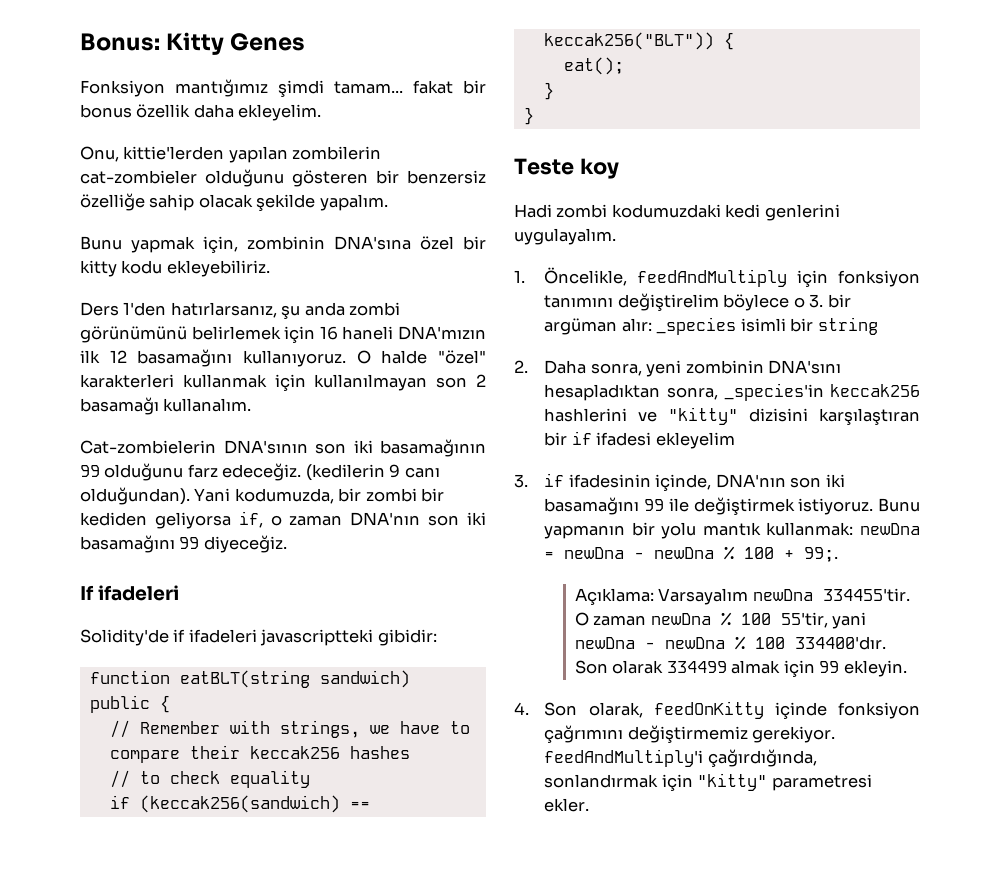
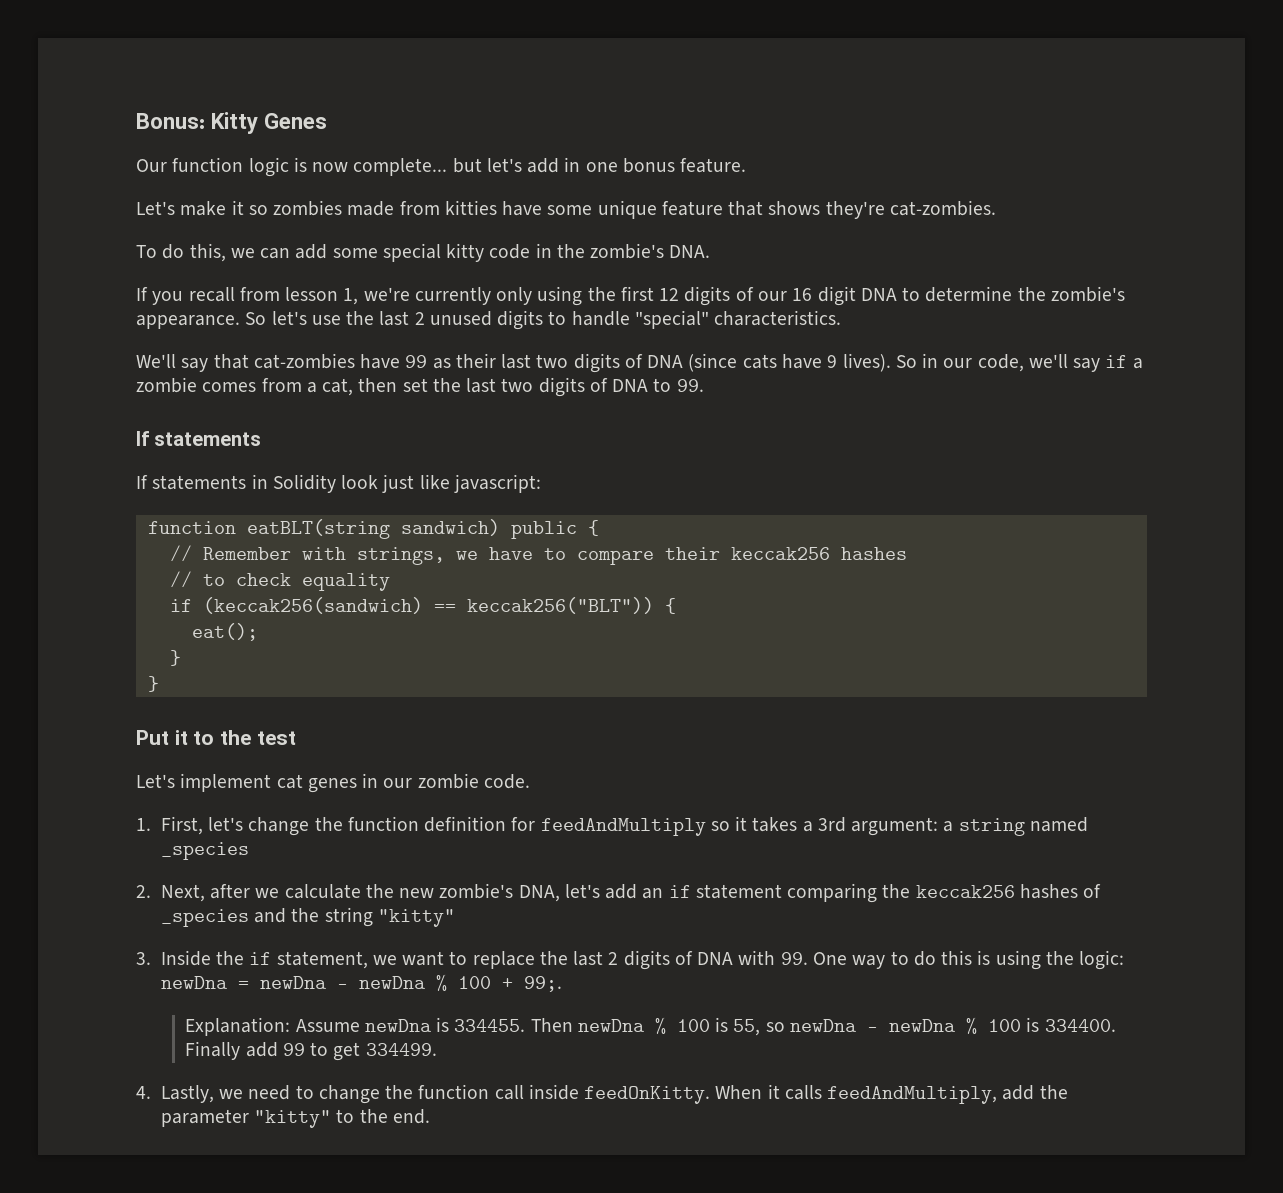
[80,79,486,97] [80,104,322,121] [80,146,382,163] [80,169,486,187] [80,193,388,211] [80,236,486,253] [80,260,270,277] [80,302,401,319] [80,326,487,343] [80,349,487,367] [80,374,487,391] [80,397,252,415] [80,439,486,457] [80,463,440,481] [80,487,445,505] [80,511,486,529] [80,535,287,553] [80,585,180,601] [80,629,437,646] Fonksiyon mantığımız şimdi tamam... fakat bir bonus özellik daha ekleyelim. // Onu, kittie'lerden yapılan zombilerin cat-zombieler olduğunu gösteren bir benzersiz özelliğe sahip olacak şekilde yapalım. // Bunu yapmak için, zombinin DNA'sına özel bir kitty kodu ekleyebiliriz. // Ders 1'den hatırlarsanız, şu anda zombi görünümünü belirlemek için 16 haneli DNA'mızın ilk 12 basamağını kullanıyoruz. O halde "özel" karakterleri kullanmak için kullanılmayan son 2 basamağı kullanalım. // Cat-zombielerin DNA'sının son iki basamağının 99 olduğunu farz edeceğiz. (kedilerin 9 canı olduğundan). Yani kodumuzda, bir zombi bir kediden geliyorsa if, o zaman DNA'nın son iki basamağını 99 diyeceğiz. // If ifadeleri // Solidity'de if ifadeleri javascriptteki gibidir: -> [136,157,747,177] [136,200,996,219] [136,243,711,262] [136,286,1125,306] [136,310,842,330] [136,353,1143,373] [136,377,704,397] [136,431,262,446] [136,474,541,493] Our function logic is now complete... but let's add in one bonus feature. // Let's make it so zombies made from kitties have some unique feature that shows they're cat-zombies. // To do this, we can add some special kitty code in the zombie's DNA. // If you recall from lesson 1, we're currently only using the first 12 digits of our 16 digit DNA to determine the zombie's appearance. So let's use the last 2 unused digits to handle "special" characteristics. // We'll say that cat-zombies have 99 as their last two digits of DNA (since cats have 9 lives). So in our code, we'll say if a zombie comes from a cat, then set the last two digits of DNA to 99. // If statements // If statements in Solidity look just like javascript:
[514,158,619,179] [514,204,840,221] [514,228,616,245] [514,267,920,287] [544,293,851,311] [544,317,878,335] [514,360,842,377] [544,383,920,401] [544,407,920,425] [544,431,735,449] [514,473,845,491] [544,497,920,515] [544,522,854,539] Teste koy // Hadi zombi kodumuzdaki kedi genlerini uygulayalım. // 1. Öncelikle, feedAndMultiply için fonksiyon tanımını değiştirelim böylece o 3. bir argüman alır: _species isimli bir string // 2. Daha sonra, yeni zombinin DNA'sını hesapladıktan sonra, _species'in keccak256 hashlerini ve "kitty" dizisini karşılaştıran bir if ifadesi ekleyelim // 3. if ifadesinin içinde, DNA'nın son iki basamağını 99 ile değiştirmek istiyoruz. Bunu yapmanın bir yolu mantık kullanmak: -> [136,730,296,745] [136,773,530,793] [136,816,1088,836] [160,842,249,860] [136,883,1102,903] [160,907,455,927] [136,950,1125,970] Put it to the test // Let's implement cat genes in our zombie code. // 1. First, let's change the function definition for feedAndMultiply so it takes a 3rd argument: a string named _species // 2. Next, after we calculate the new zombie's DNA, let's add an if statement comparing the keccak256 hashes of _species and the string "kitty" // 3. Inside the if statement, we want to replace the last 2 digits of DNA with 99. One way to do this is using the logic:
[574,588,910,605] [574,612,867,629] [574,636,886,650] [574,660,907,677] [514,701,920,719] [544,725,836,743] [544,749,817,767] [544,773,872,791] [544,798,590,812] Açıklama: Varsayalım newDna 334455'tir. O zaman newDna % 100 55'tir, yani newDna - newDna % 100 334400'dır. Son olarak 334499 almak için 99 ekleyin. // 4. Son olarak, feedOnKitty içinde fonksiyon çağrımını değiştirmemiz gerekiyor. feedAndMultiply'i çağırdığında, sonlandırmak için "kitty" parametresi ekler. -> [185,1017,1116,1036] [185,1041,437,1061] [136,1084,1068,1104] [160,1109,430,1128] Explanation: Assume newDna is 334455. Then newDna % 100 is 55, so newDna - newDna % 100 is 334400. Finally add 99 to get 334499. // 4. Lastly, we need to change the function call inside feedOnKitty. When it calls feedAndMultiply, add the parameter "kitty" to the end.

